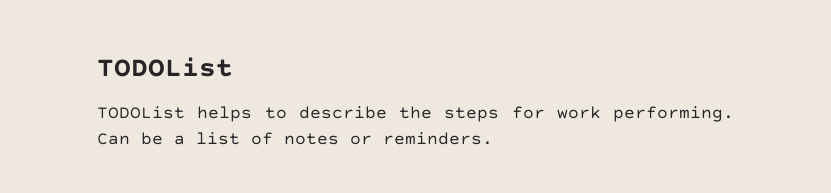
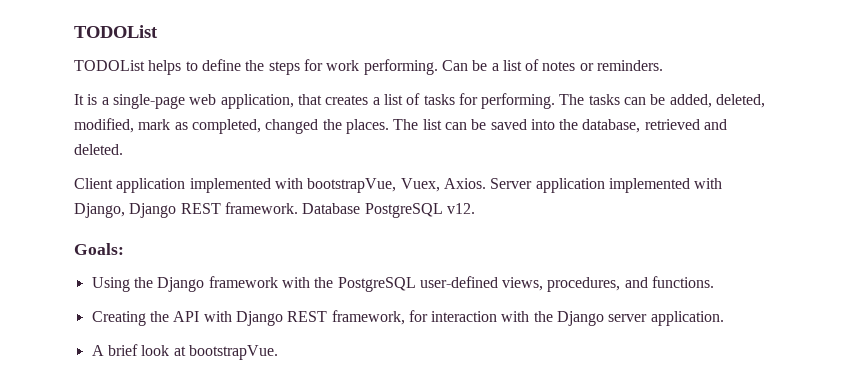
[298,106,387,119] describe -> [201,59,241,71] define
(493, 138) none -> [74,93,766,109] [74,118,728,134] [74,144,123,155] [74,178,723,193] [74,202,475,218] [74,243,124,255] [91,276,715,292] [91,310,724,326] [91,344,278,360] // It is a single-page web application, that creates a list of tasks for performing. The tasks can be added, deleted, modified, mark as completed, changed the places. The list can be saved into the database, retrieved and deleted. // Client application implemented with bootstrapVue, Vuex, Axios. Server application implemented with Django, Django REST framework. Database PostgreSQL v12. // Goals: // Using the Django framework with the PostgreSQL user-defined views, procedures, and functions. // Creating the API with Django REST framework, for interaction with the Django server application. // A brief look at bootstrapVue.

